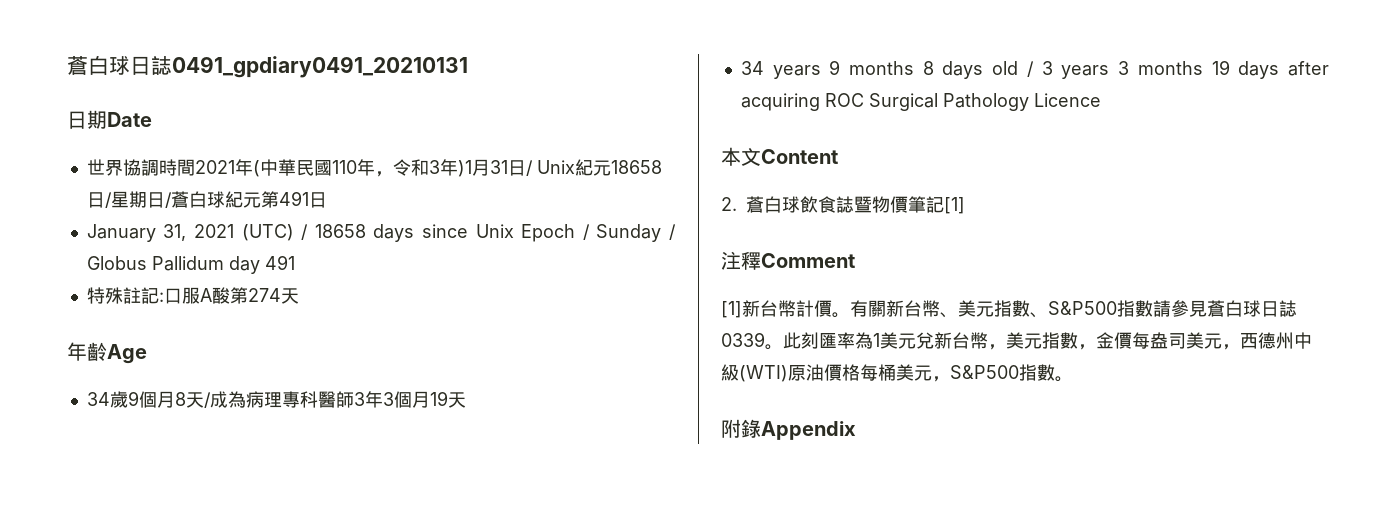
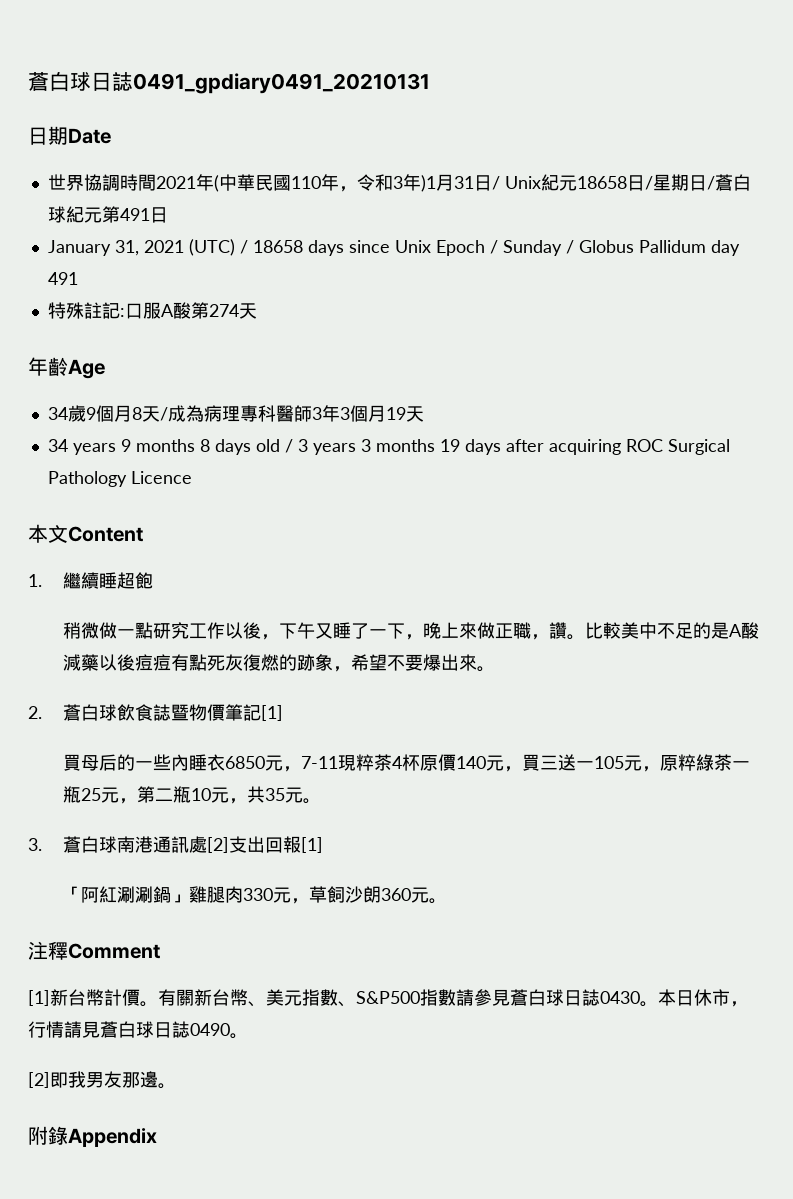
(838, 156) none -> [28,572,153,589] [62,622,759,640] [62,654,495,672] // 1.繼續睡超飽 // 稍微做一點研究工作以後，下午又睡了一下，晚上來做正職，讚。比較美中不足的是A酸減藥以後痘痘有點死灰復燃的跡象，希望不要爆出來。
(965, 205) none -> [62,754,750,772] [62,786,321,804] [28,836,323,853] [62,886,447,904] // 買母后的一些內睡衣6850元，7-11現粹茶4杯原價140元，買三送一105元，原粹綠茶一瓶25元，第二瓶10元，共35元。 // 3.蒼白球南港通訊處[2]支出回報[1] // 「阿紅涮涮鍋」雞腿肉330元，草飼沙朗360元。
[721,332,1312,350] [721,364,1055,382] 0339。此刻匯率為1美元兌新台幣，美元指數，金價每盎司美元，西德州中級(WTI)原油價格每桶美元，S&P500指數 -> [600,989,748,1007] [28,1021,248,1039] [28,1071,158,1088] 0430。本日休市，行情請見蒼白球日誌0490。 // [2]即我男友那邊

